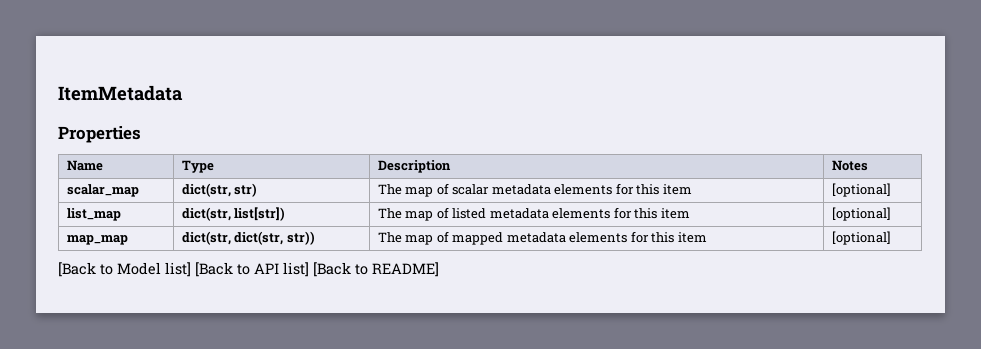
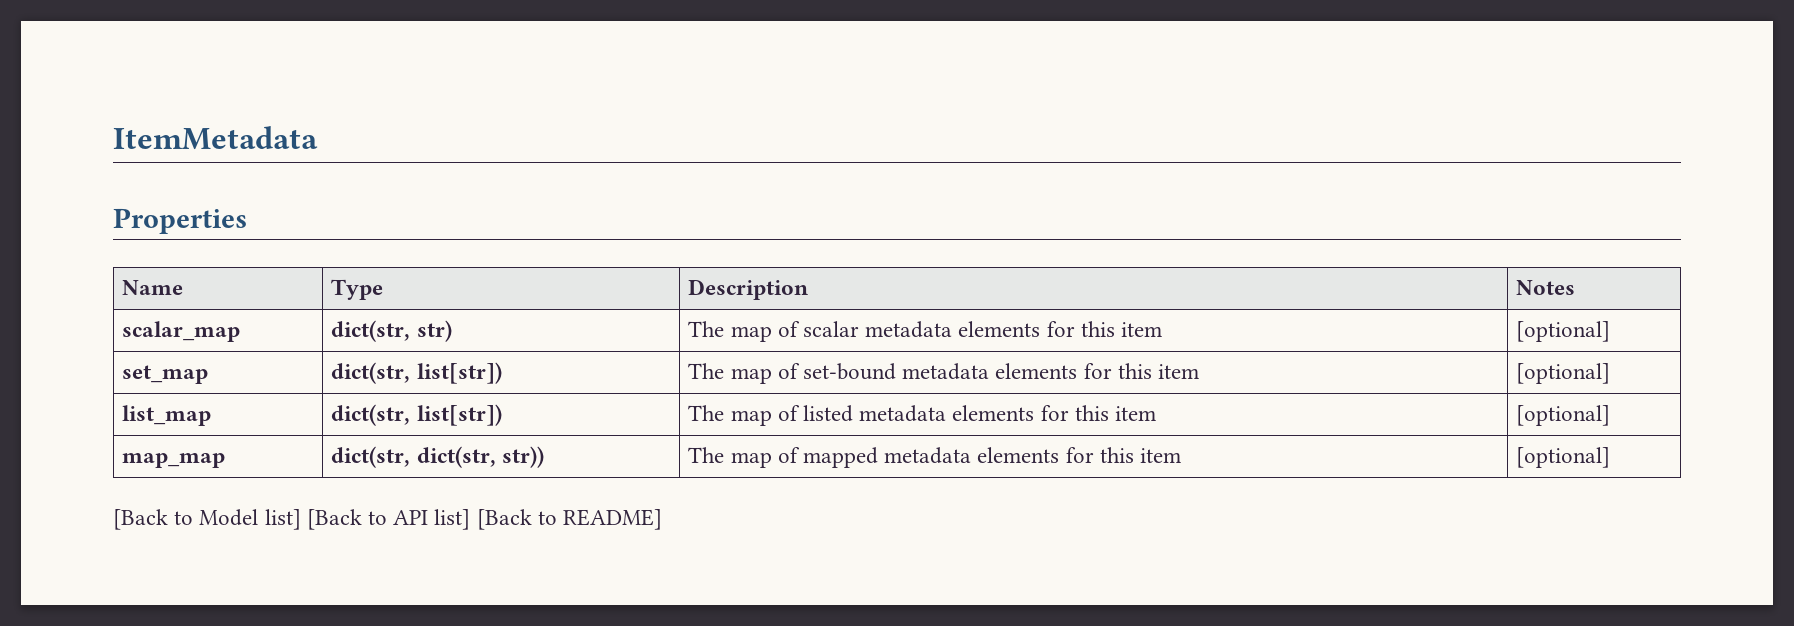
(891, 190) none -> [122,365,209,384] [331,362,502,384] [688,363,1200,384] [1516,363,1611,384] // set_map | dict(str, list[str]) | The map of set-bound metadata elements for this item | [optional]

